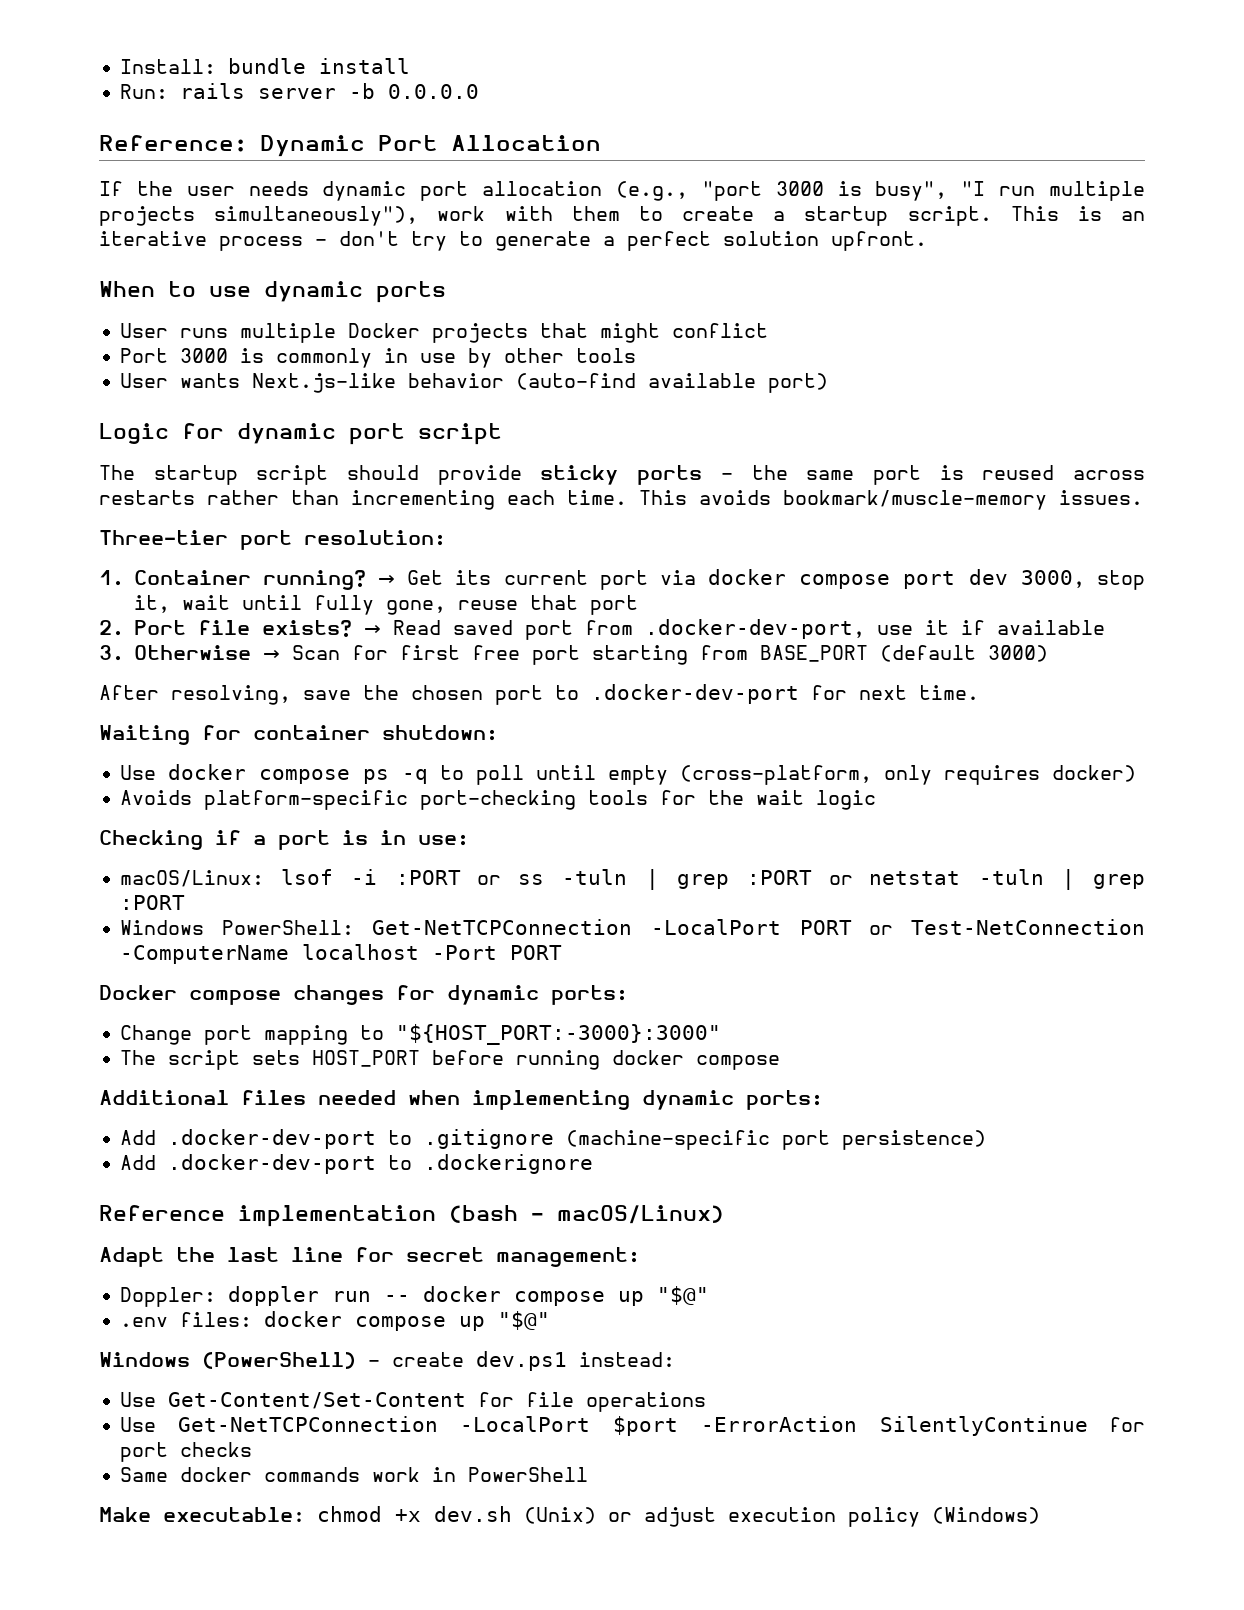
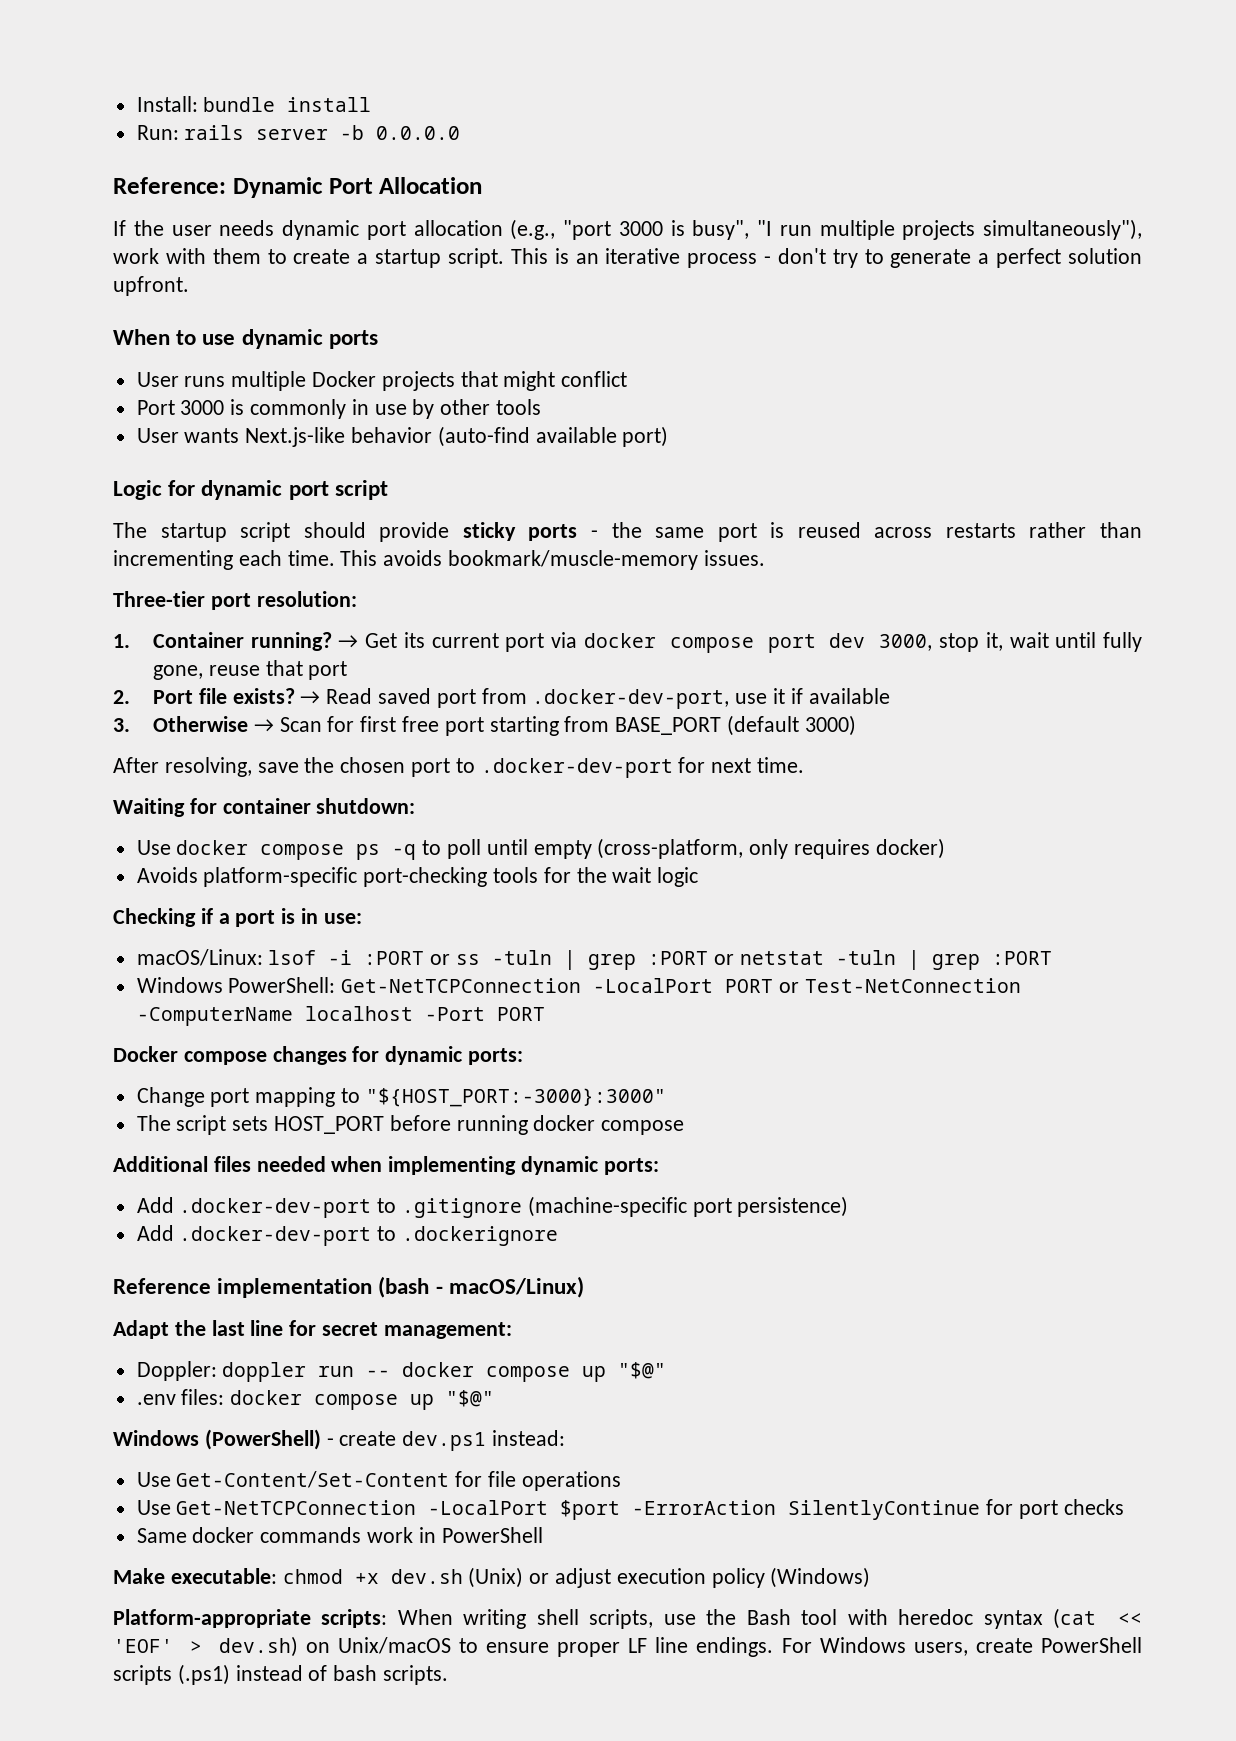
(1040, 1515) none -> [113,1608,1142,1629] [113,1636,1142,1657] [113,1664,449,1685] // Platform-appropriate scripts: When writing shell scripts, use the Bash tool with heredoc syntax (cat << 'EOF' > dev.sh) on Unix/macOS to ensure proper LF line endings. For Windows users, create PowerShell scripts (.ps1) instead of bash scripts.

